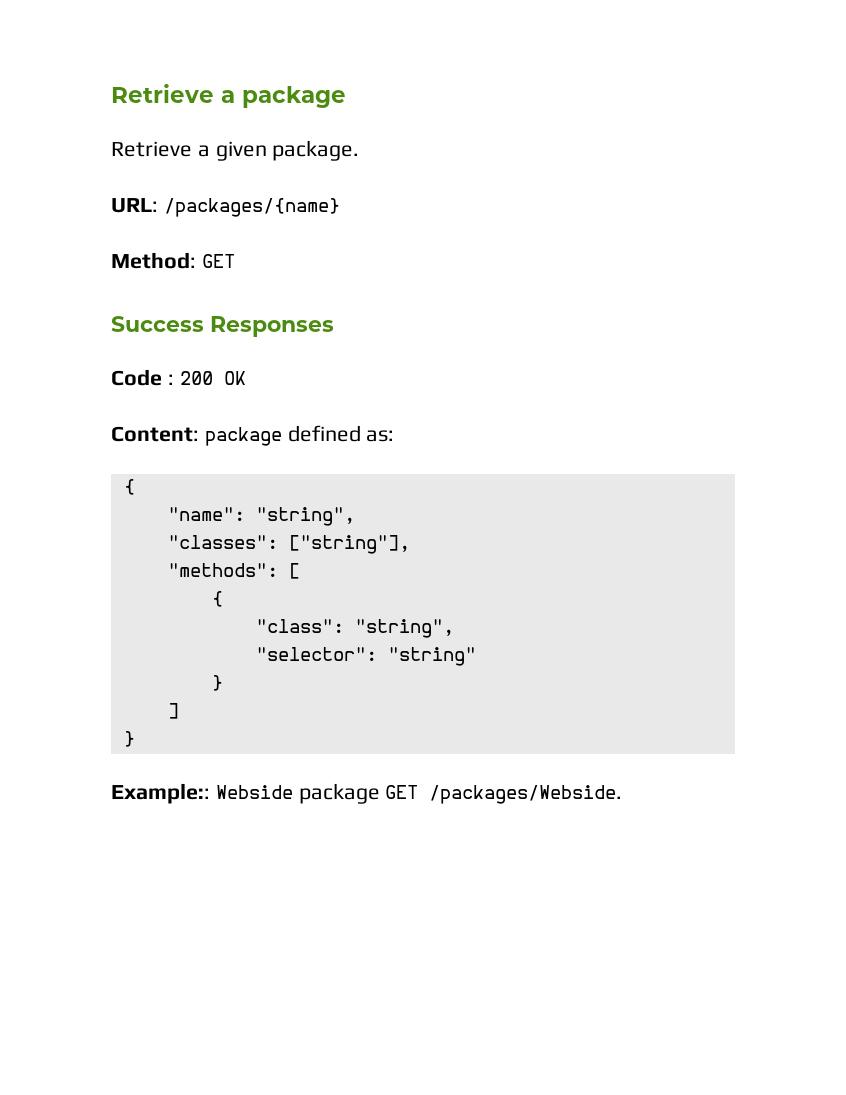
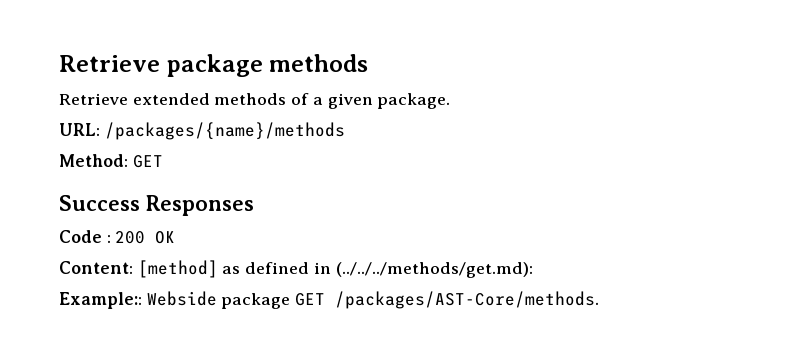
[111,84,346,108] [111,141,192,157] Retrieve a package // Retrieve -> [59,54,369,77] [59,93,310,105] Retrieve package methods // Retrieve extended methods of
[163,198,340,217] /packages/{name} -> [104,122,345,140] /packages/{name}/methods
[204,425,395,446] [123,479,135,495] [167,507,355,526] [167,535,410,554] [167,563,300,579] [211,591,223,607] [255,619,454,638] [255,647,476,666] [211,675,223,691] [167,703,179,719] [123,731,135,747] package defined as: // { // "name": "string", // "classes": ["string"], // "methods": [ // { // "class": "string", // "selector": "string" // } // ] // } -> [137,260,533,278] [method] as defined in (../../../methods/get.md):
[429,785,623,804] /packages/Webside. -> [335,291,600,309] /packages/AST-Core/methods.

